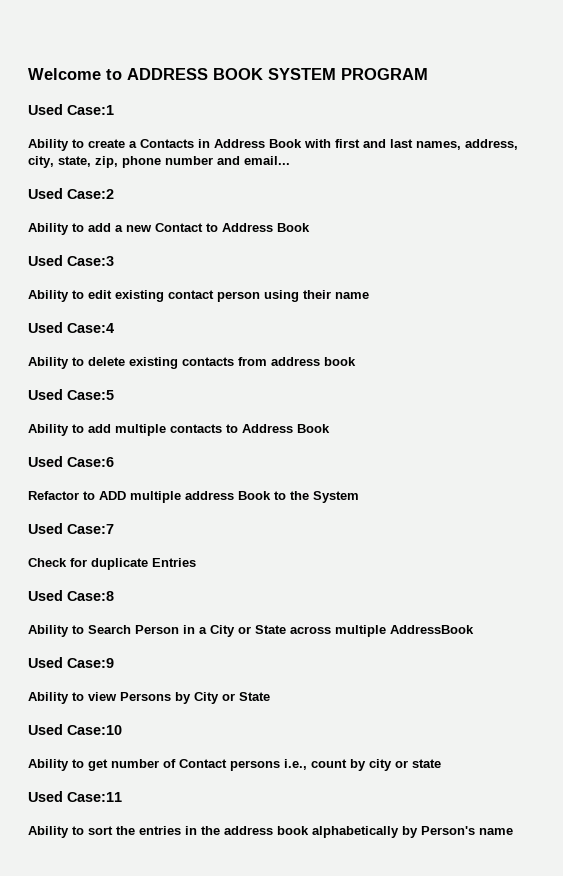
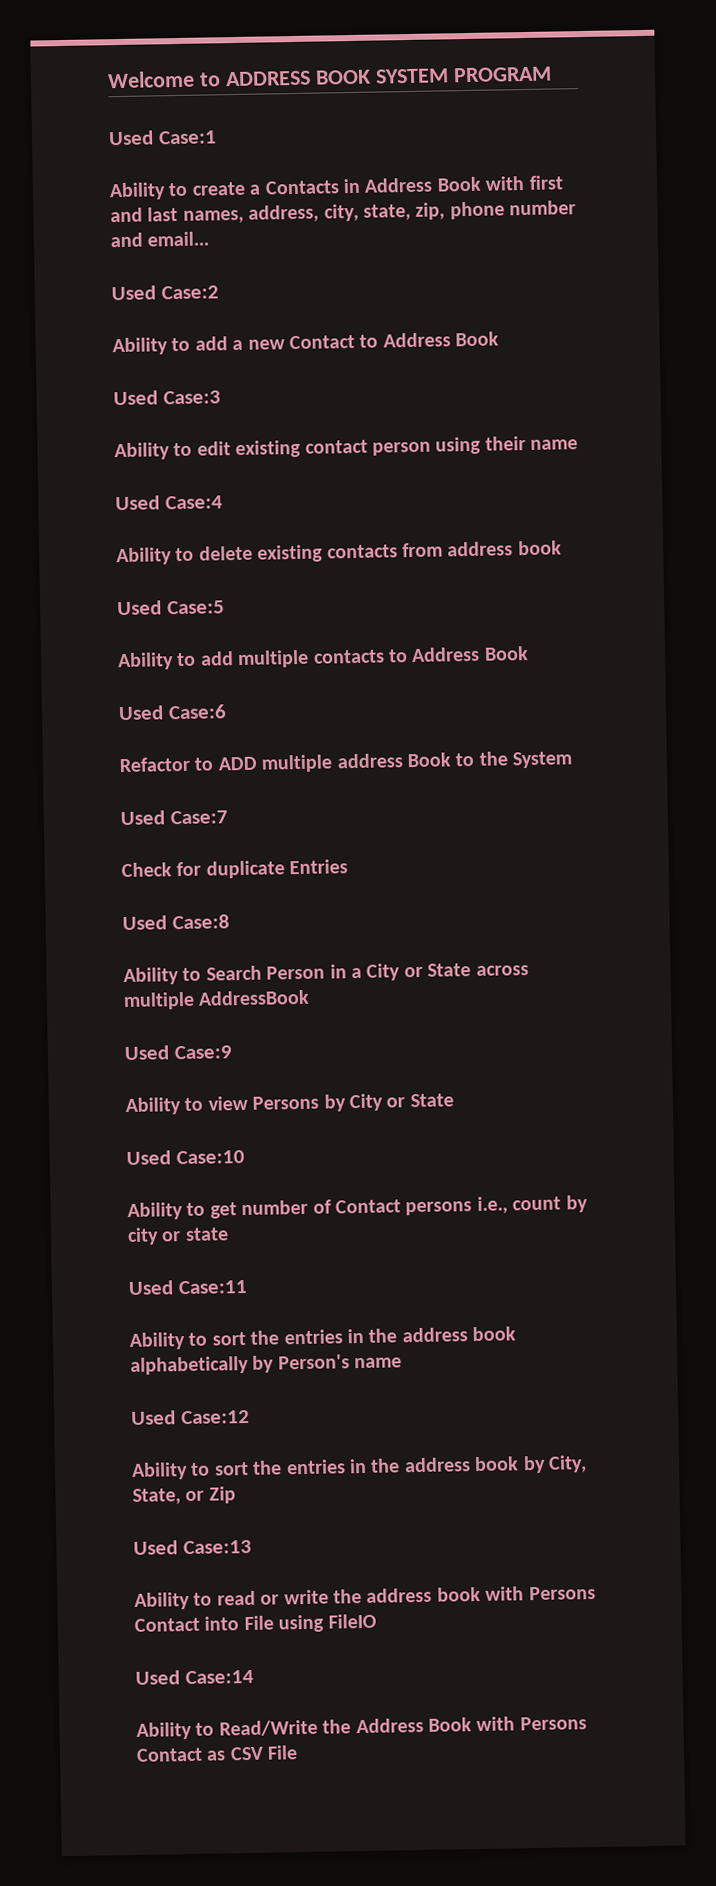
(513, 831) none -> [131,1409,250,1425] [131,1455,587,1480] [132,1486,236,1505] [133,1539,252,1555] [134,1585,596,1610] [134,1613,377,1633] [135,1669,254,1685] [136,1716,587,1740] [136,1745,299,1762] // Used Case:12 // Ability to sort the entries in the address book by City, State, or Zip // Used Case:13 // Ability to read or write the address book with Persons Contact into File using FileIO // Used Case:14 // Ability to Read/Write the Address Book with Persons Contact as CSV File

